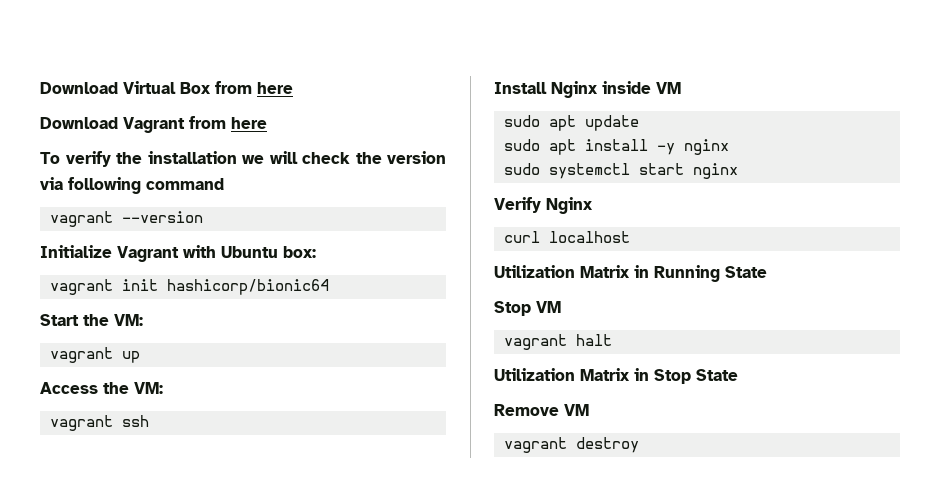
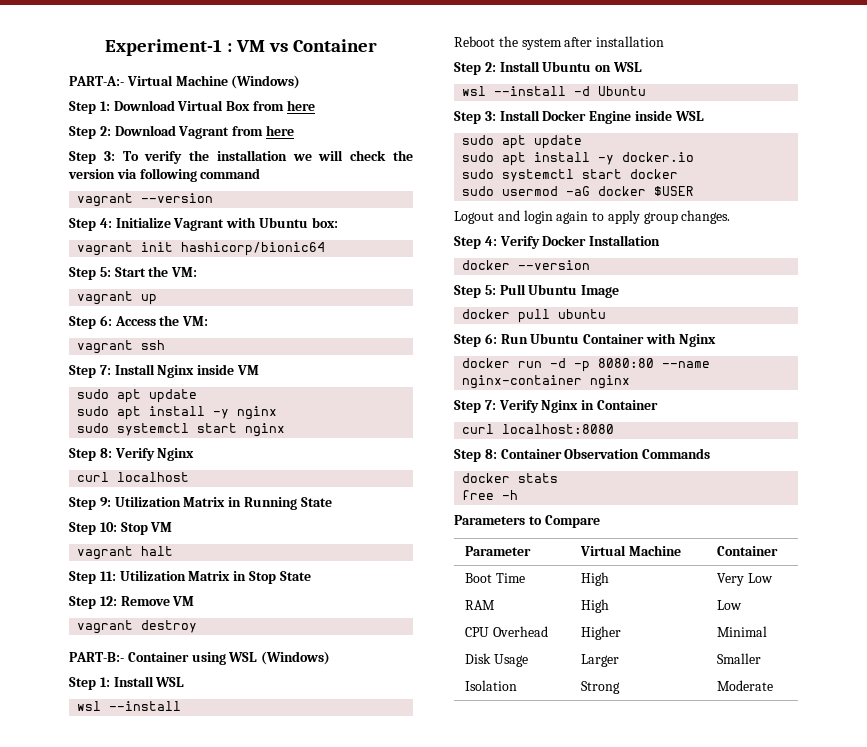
(40, 88) none -> [104,39,378,56] [69,75,301,89] [69,101,110,114] Experiment-1 : VM vs Container // PART-A:- Virtual Machine (Windows) // Step 1:
(293, 88) none -> [69,126,111,139] Step 2:
(267, 123) none -> [69,151,115,164] Step 3:
(204, 217) none -> [69,218,112,231] Step 4:
(330, 287) none -> [69,267,111,280] Step 5:
(141, 357) none -> [69,315,112,329] Step 6:
(150, 421) none -> [69,365,111,378] Step 7:
(739, 171) none -> [69,448,112,461] Step 8:
(631, 237) none -> [69,497,111,510] Step 9:
(767, 272) none -> [69,522,117,535] Step 10:
(613, 340) none -> [69,571,116,584] Step 11:
(738, 375) none -> [69,596,117,609] Step 12:
(640, 445) none -> [69,651,331,665] [69,676,185,690] [77,701,182,711] [454,36,665,50] [454,61,642,75] [462,86,647,96] [454,110,704,124] [462,135,583,149] [462,152,695,166] [462,169,679,182] [462,186,695,196] [454,210,731,224] [454,235,661,249] [462,260,591,270] [454,284,620,298] [462,309,607,323] [454,333,716,347] [462,358,711,372] [462,375,631,389] [454,400,658,413] [462,424,615,434] [454,448,711,462] [462,473,559,483] [462,490,519,500] [454,515,600,528] [465,546,532,556] [580,545,681,556] [717,546,779,556] [465,573,525,583] [581,572,610,586] [717,573,773,586] [465,600,496,610] [581,599,610,613] [717,600,743,610] [465,626,548,637] [581,626,622,640] [717,626,768,637] [465,653,528,667] [581,654,620,667] [717,653,762,664] [465,680,518,691] [581,681,621,694] [717,680,774,691] // PART-B:- Container using WSL (Windows) // Step 1: Install WSL // wsl --install // Reboot the system after installation // Step 2: Install Ubuntu on WSL // wsl --install -d Ubuntu // Step 3: Install Docker Engine inside WSL // sudo apt update // sudo apt install -y docker.io // sudo systemctl start docker // sudo usermod -aG docker $USER // Logout and login again to apply group changes. // Step 4: Verify Docker Installation // docker --version // Step 5: Pull Ubuntu Image // docker pull ubuntu // Step 6: Run Ubuntu Container with Nginx // docker run -d -p 8080:80 --name nginx-container nginx // Step 7: Verify Nginx in Container // curl localhost:8080 // Step 8: Container Observation Commands // docker stats // free -h // Parameters to Compare // Parameter | Virtual Machine | Container // Boot Time | High | Very Low // RAM | High | Low // CPU Overhead | Higher | Minimal // Disk Usage | Larger | Smaller // Isolation | Strong | Moderate

